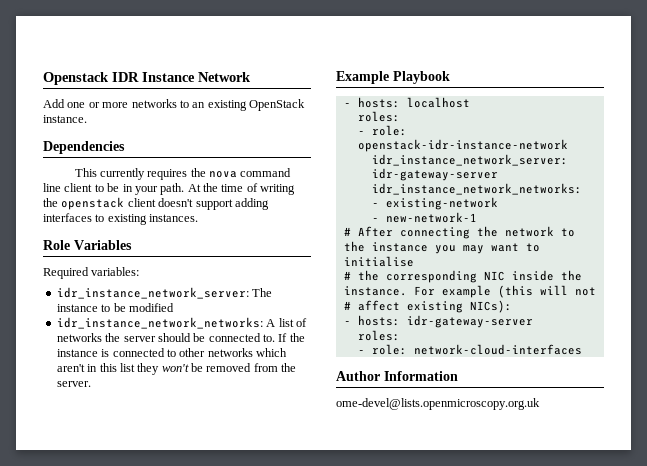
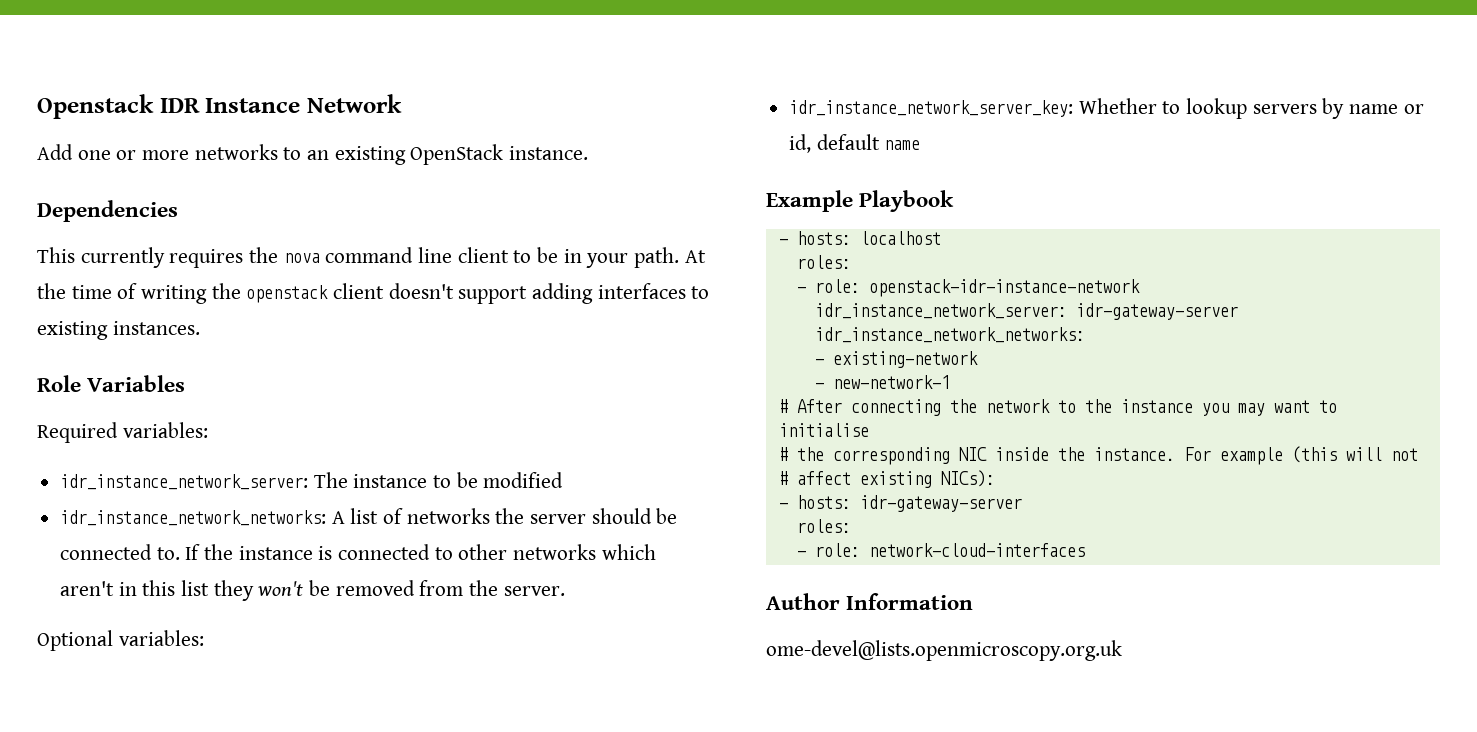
(91, 384) none -> [37,630,204,651] [789,98,1424,119] [789,134,921,153] // Optional variables: // idr_instance_network_server_key: Whether to lookup servers by name or id, default name

